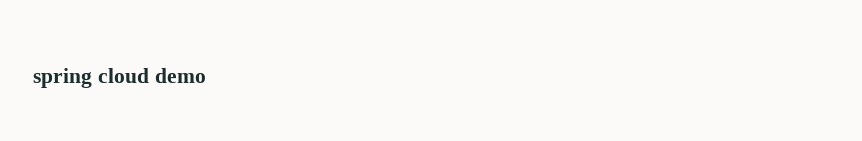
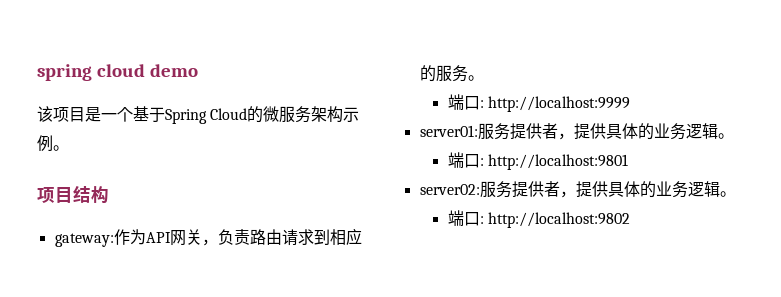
(206, 75) none -> [37,106,360,124] [37,135,69,152] [37,185,109,204] [54,228,362,247] [419,65,484,82] [447,94,631,112] [419,123,734,140] [447,152,629,170] [419,181,736,198] [447,210,631,228] // 该项目是一个基于Spring Cloud的微服务架构示例。 // 项目结构 // gateway:作为API网关，负责路由请求到相应的服务。 // 端口: http://localhost:9999 // server01:服务提供者，提供具体的业务逻辑。 // 端口: http://localhost:9801 // server02:服务提供者，提供具体的业务逻辑。 // 端口: http://localhost:9802

